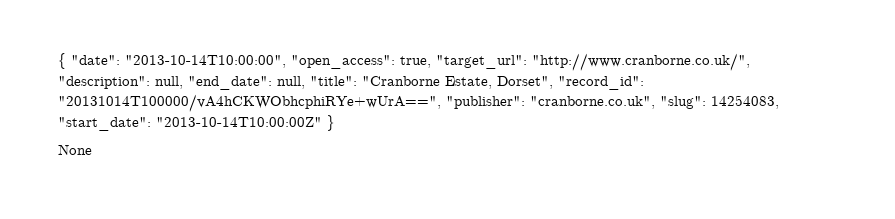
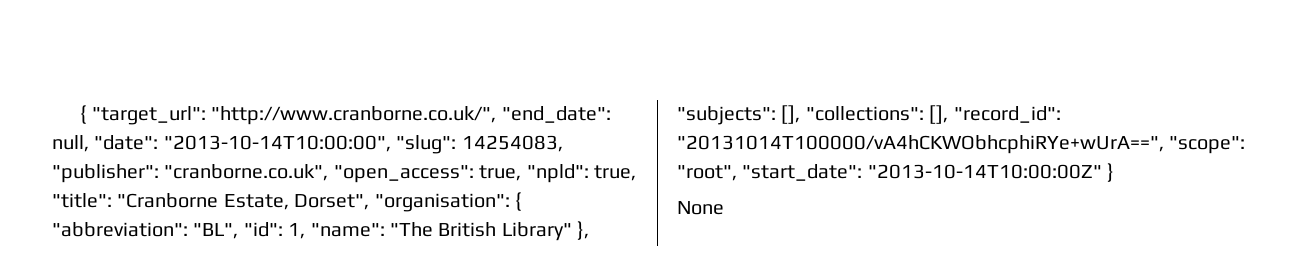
[58,53,750,71] [58,76,644,90] [58,94,779,112] { "date": "2013-10-14T10:00:00", "open_access": true, "target_url": "http://www.cranborne.co.uk/", "description": null, "end_date": null, "title": "Cranborne Estate, Dorset", "record_id": "20131014T100000/vA4hCKWObhcphiRYe+wUrA==", "publisher": "cranborne.co.uk", "slug": 14254083, -> [79,105,611,125] [52,135,563,154] [52,164,636,183] [52,192,522,212] [52,221,590,241] [677,105,1061,125] [677,135,1246,154] [677,165,737,181] { "target_url": "http://www.cranborne.co.uk/", "end_date": null, "date": "2013-10-14T10:00:00", "slug": 14254083, "publisher": "cranborne.co.uk", "open_access": true, "npld": true, "title": "Cranborne Estate, Dorset", "organisation": { "abbreviation": "BL", "id": 1, "name": "The British Library" }, "subjects": [], "collections": [], "record_id": "20131014T100000/vA4hCKWObhcphiRYe+wUrA==", "scope": "root",

